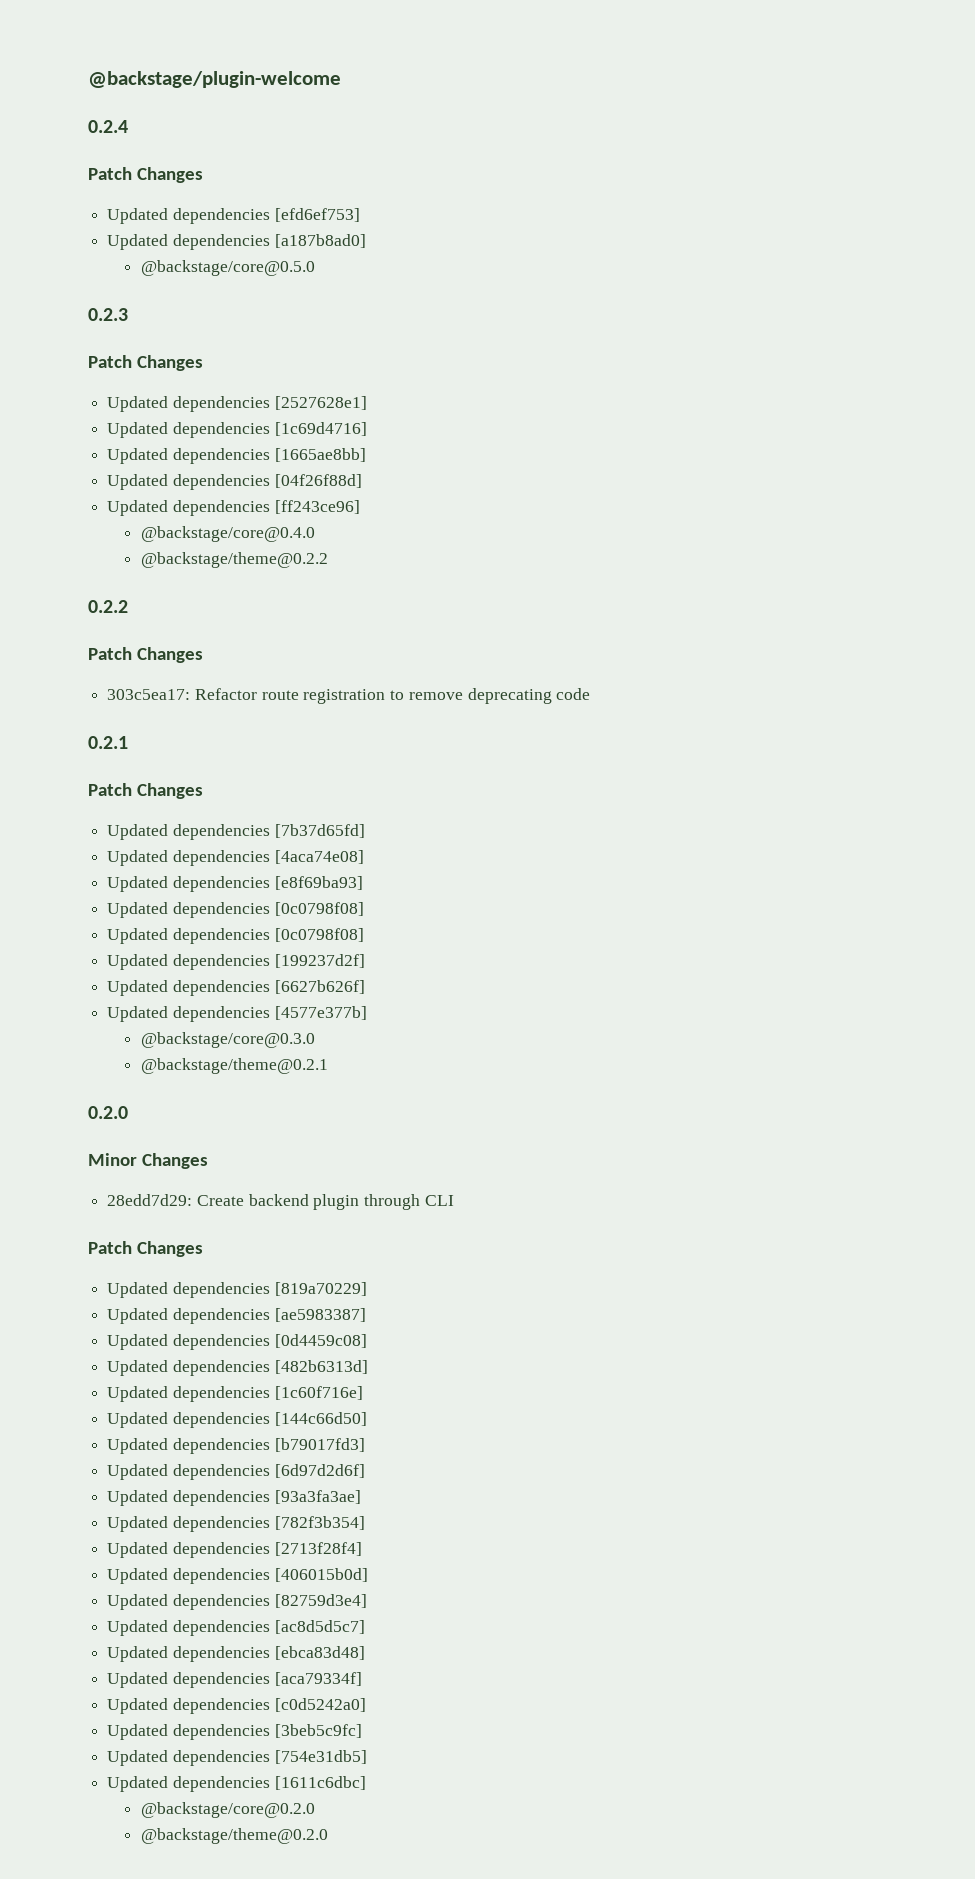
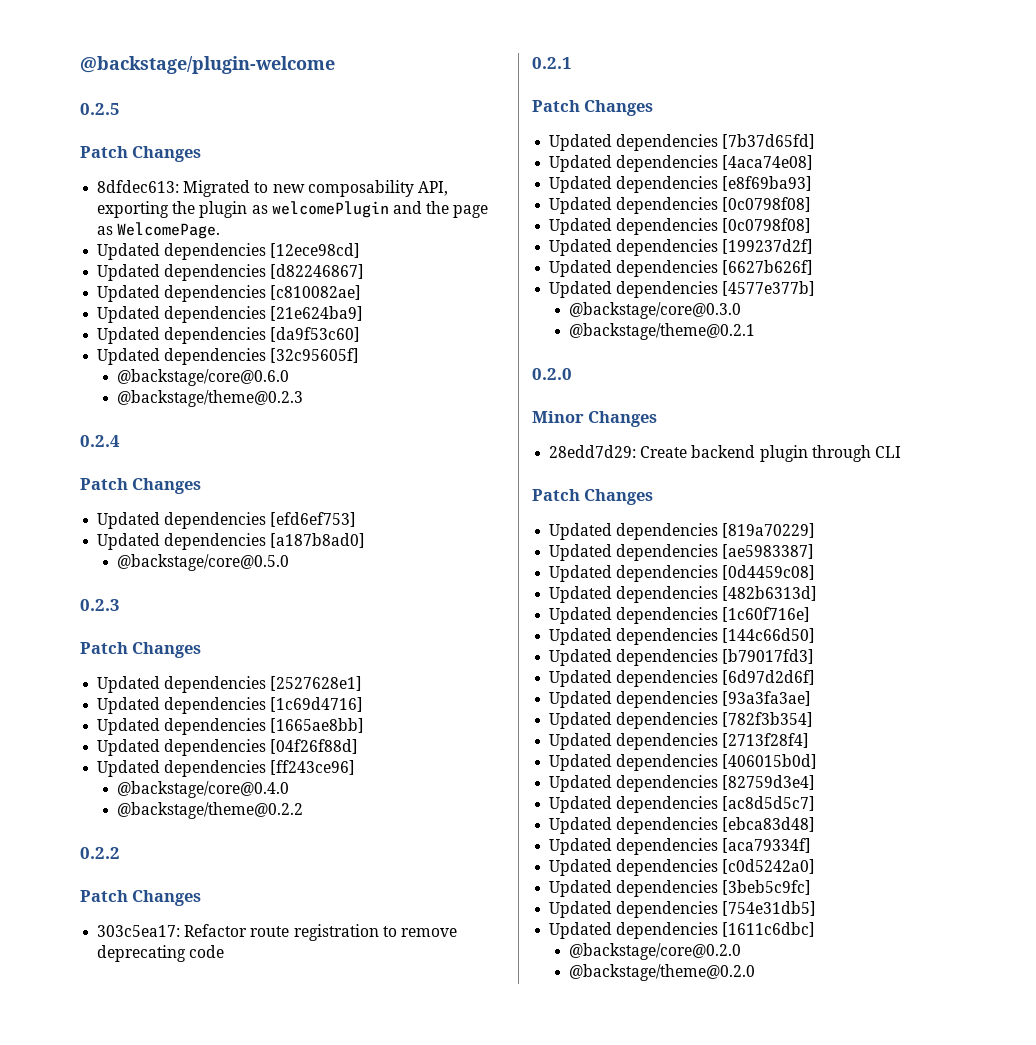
(341, 79) none -> [80,103,120,115] [80,146,202,162] [97,180,448,197] [97,201,489,218] [97,222,221,239] [97,243,361,260] [97,264,365,281] [97,285,362,302] [97,306,364,323] [97,327,361,344] [97,348,360,365] [116,369,289,386] [116,390,303,407] // 0.2.5 // Patch Changes // 8dfdec613: Migrated to new composability API, exporting the plugin as welcomePlugin and the page as WelcomePage. // Updated dependencies [12ece98cd] // Updated dependencies [d82246867] // Updated dependencies [c810082ae] // Updated dependencies [21e624ba9] // Updated dependencies [da9f53c60] // Updated dependencies [32c95605f] // @backstage/core@0.6.0 // @backstage/theme@0.2.3

